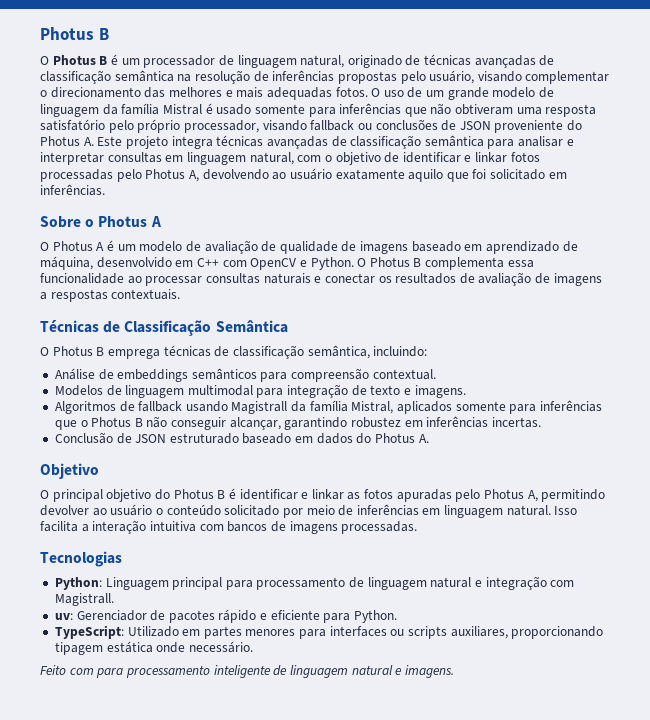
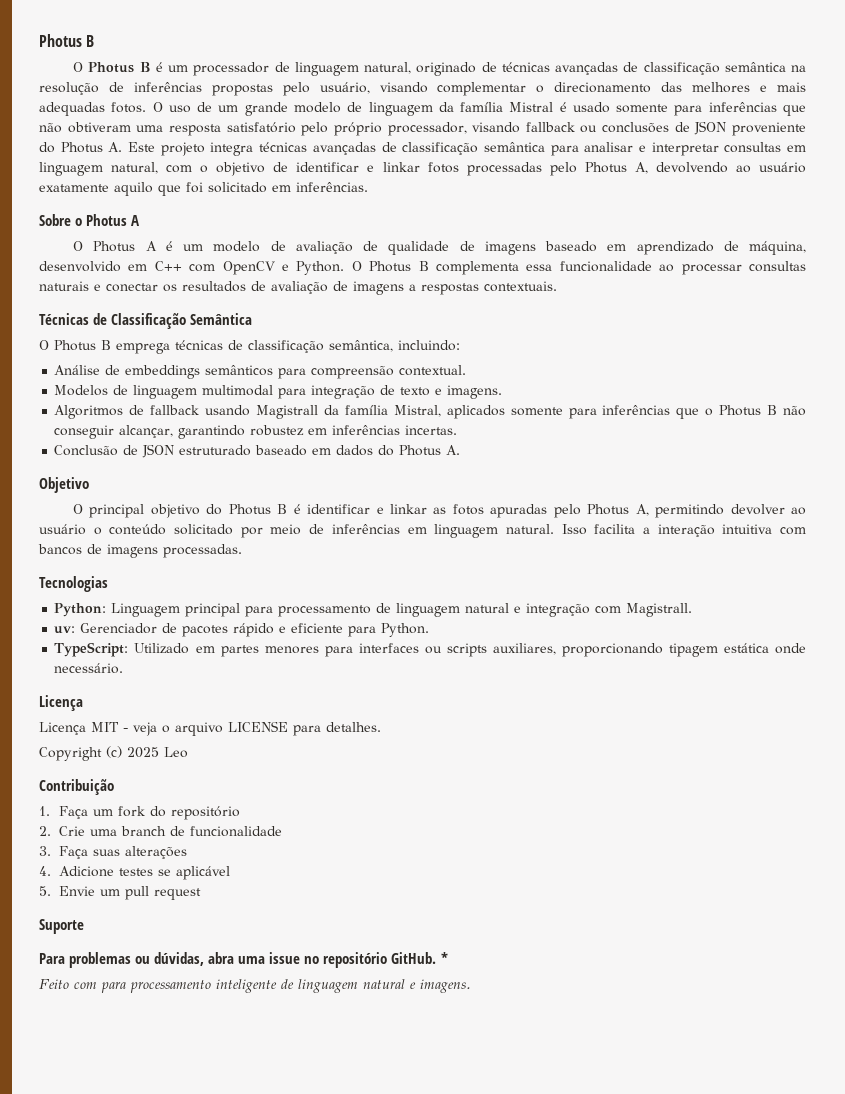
(253, 647) none -> [39,695,83,711] [39,721,381,736] [39,746,188,761] [39,779,114,795] [39,806,240,820] [39,826,282,837] [39,846,187,859] [39,866,230,880] [39,886,201,900] [39,919,84,934] [39,952,448,968] // Licença // Licença MIT - veja o arquivo LICENSE para detalhes. // Copyright (c) 2025 Leo // Contribuição // 1. Faça um fork do repositório // 2. Crie uma branch de funcionalidade // 3. Faça suas alterações // 4. Adicione testes se aplicável // 5. Envie um pull request // Suporte // Para problemas ou dúvidas, abra uma issue no repositório GitHub. *

